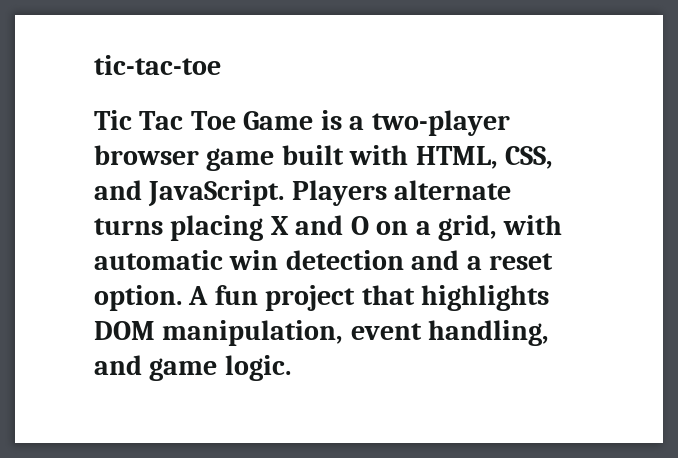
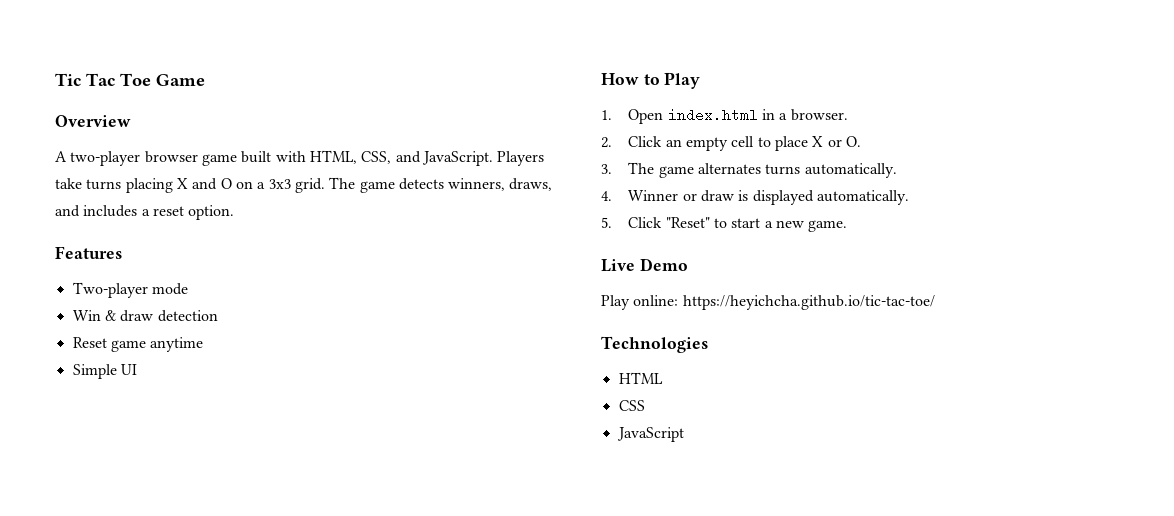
[94,55,221,75] tic-tac-toe // -> (55, 79) none
[320,110,365,130] is a -> [55,115,131,127] [55,151,67,162] // Overview // A
[394,180,512,200] alternate -> [55,178,82,189] take
[437,215,563,241] [94,250,554,270] [94,285,550,311] [94,320,550,346] [94,355,291,381] grid, with automatic win detection and a reset option. A fun project that highlights DOM manipulation, event handling, and game logic. -> [268,177,553,193] [55,205,235,220] [55,246,122,259] [72,282,188,298] [72,310,218,322] [72,337,204,352] [72,364,137,379] [601,72,701,89] [601,108,848,124] [601,136,861,151] [601,162,897,178] [601,190,910,205] [601,217,848,232] [601,258,688,272] [601,295,935,310] [601,336,708,353] [618,372,663,384] [618,400,645,411] [616,427,684,442] 3x3 grid. The game detects winners, draws, and includes a reset option. // Features // Two-player mode // Win & draw detection // Reset game anytime // Simple UI // How to Play // 1. Open index.html in a browser. // 2. Click an empty cell to place X or O. // 3. The game alternates turns automatically. // 4. Winner or draw is displayed automatically. // 5. Click "Reset" to start a new game. // Live Demo // Play online: https://heyichcha.github.io/tic-tac-toe/ // Technologies // HTML // CSS // JavaScript

